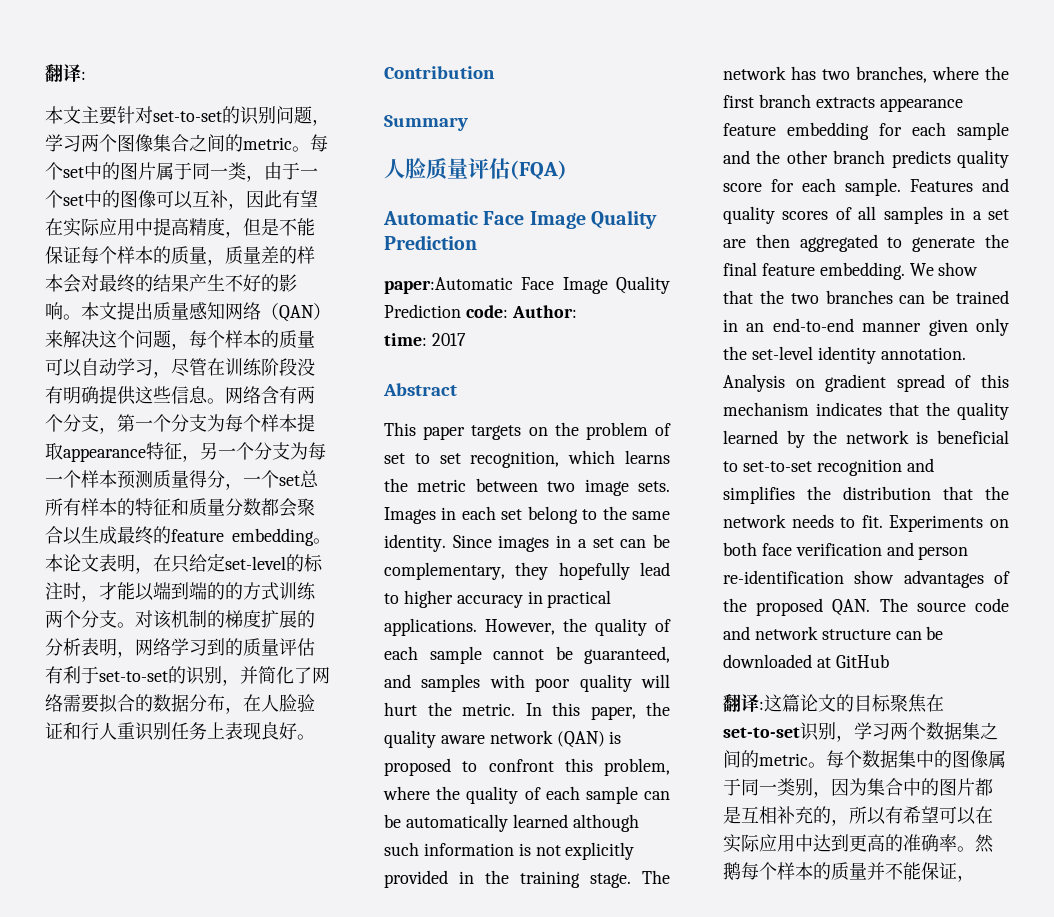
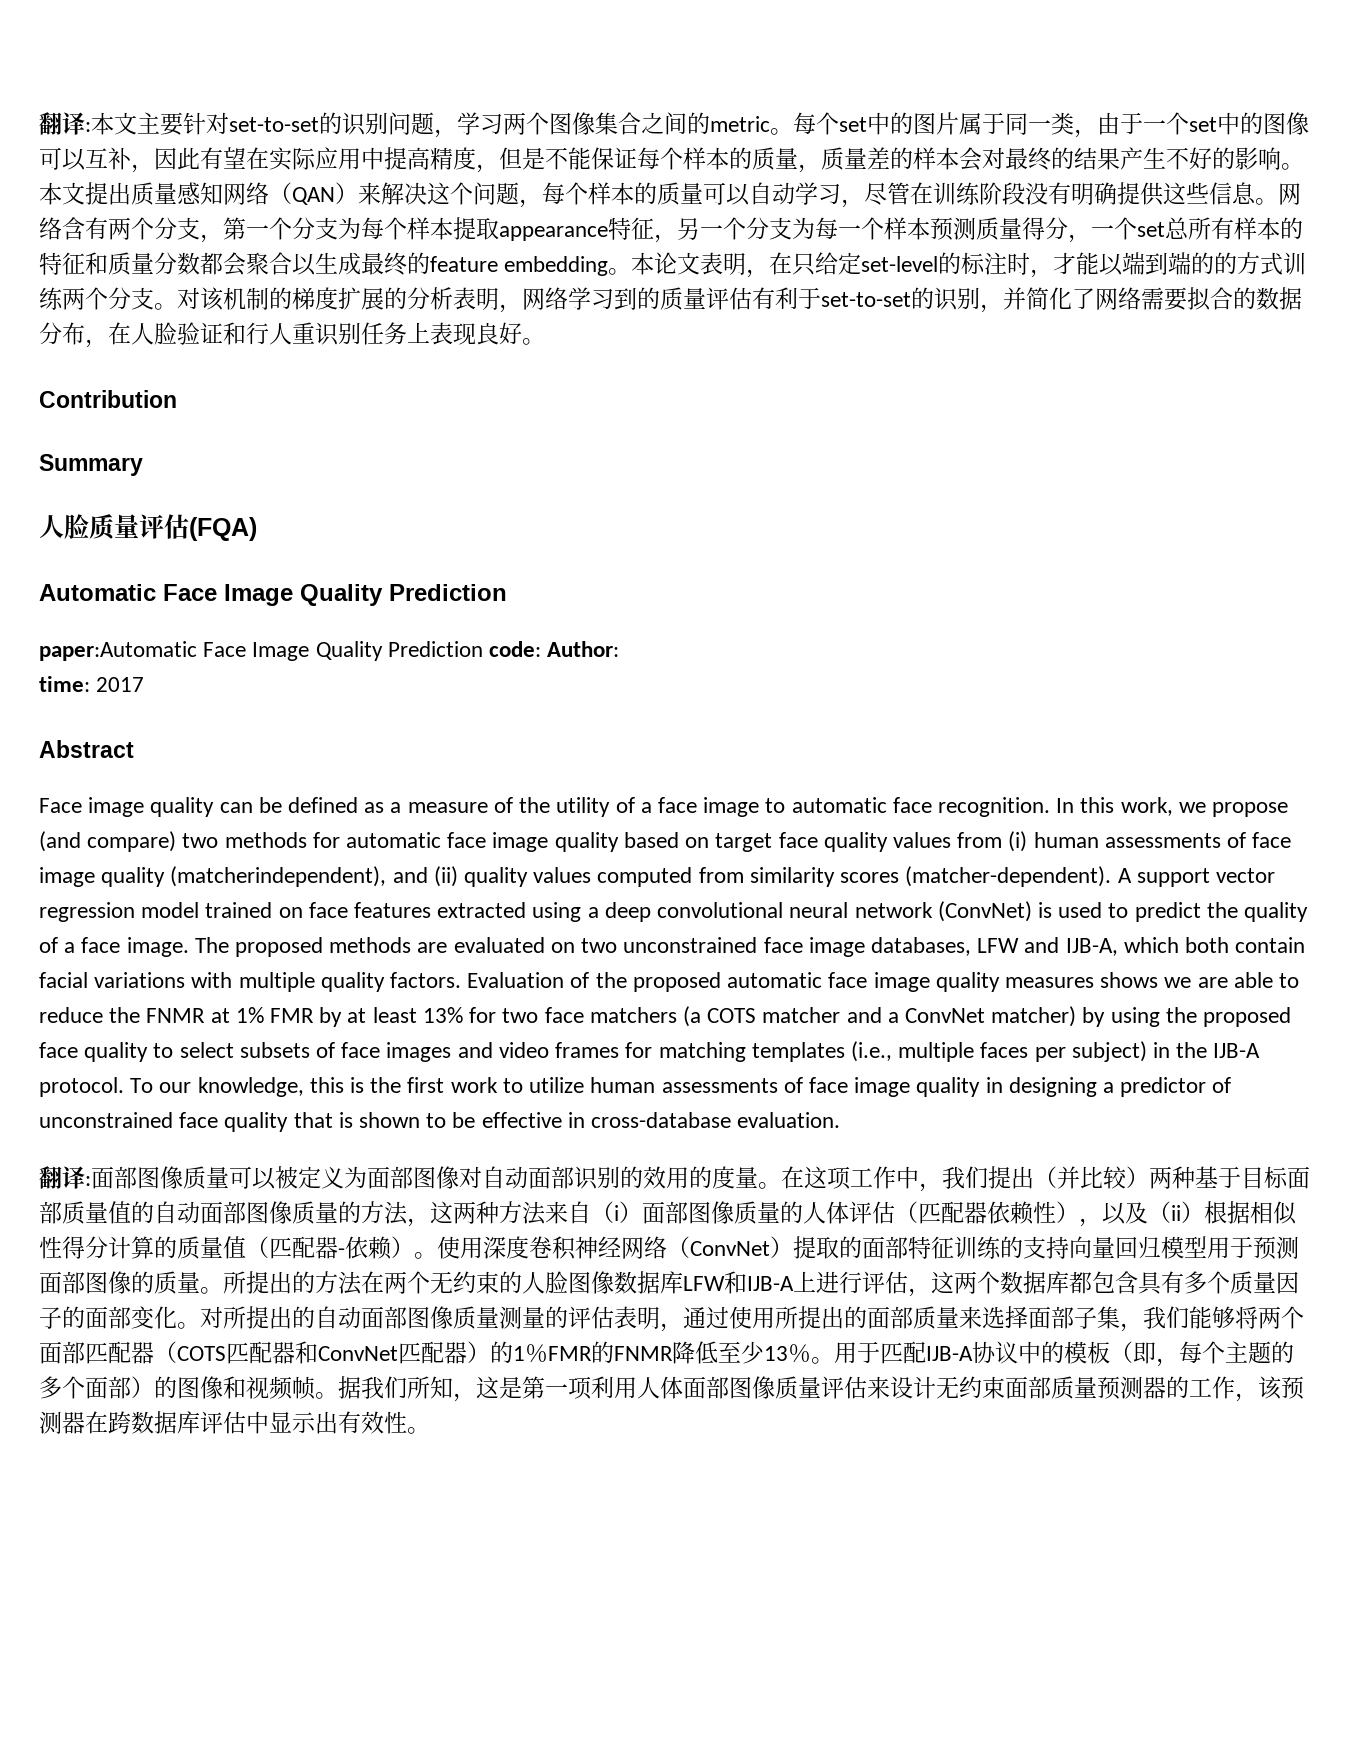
[45,64,86,82] 翻译: // -> [39,112,91,135] 翻译:
[384,422,671,440] [384,450,670,468] [384,478,670,496] [384,506,670,524] [384,534,670,552] [384,562,670,580] [384,590,612,608] [384,618,671,636] [384,646,670,664] [384,674,670,692] [384,702,670,720] [384,730,622,748] [384,758,670,776] [383,786,670,804] [384,814,639,832] [384,842,635,860] [384,870,670,888] [723,66,1009,83] [723,94,963,112] [723,122,1009,140] [723,150,1009,168] [723,178,1009,196] [723,206,1010,224] [723,234,1009,252] [723,262,979,280] [723,290,1009,304] [723,318,1009,336] [723,346,966,364] [723,374,1009,392] [723,402,1009,420] [723,430,1009,448] [723,458,934,476] [723,486,1009,504] [723,514,1009,532] [723,542,969,560] [723,570,1010,588] [723,598,1009,616] [723,626,944,640] [723,654,889,668] [723,694,944,713] [723,722,998,742] [723,750,1006,768] [723,778,993,798] [723,806,993,826] [723,834,994,853] [723,862,975,882] This paper targets on the problem of set to set recognition, which learns the metric between two image sets. Images in each set belong to the same identity. Since images in a set can be complementary, they hopefully lead to higher accuracy in practical applications. However, the quality of each sample cannot be guaranteed, and samples with poor quality will hurt the metric. In this paper, the quality aware network (QAN) is proposed to confront this problem, where the quality of each sample can be automatically learned although such information is not explicitly provided in the training stage. The network has two branches, where the first branch extracts appearance feature embedding for each sample and the other branch predicts quality score for each sample. Features and quality scores of all samples in a set are then aggregated to generate the final feature embedding. We show that the two branches can be trained in an end-to-end manner given only the set-level identity annotation. Analysis on gradient spread of this mechanism indicates that the quality learned by the network is beneficial to set-to-set recognition and simplifies the distribution that the network needs to fit. Experiments on both face verification and person re-identification show advantages of the proposed QAN. The source code and network structure can be downloaded at GitHub // 翻译:这篇论文的目标聚焦在set-to-set识别，学习两个数据集之间的metric。每个数据集中的图像属于同一类别，因为集合中的图片都是互相补充的，所以有希望可以在实际应用中达到更高的准确率。然鹅每个样本的质量并不能保证， -> [39,797,1289,817] [39,831,1292,852] [39,866,1275,887] [39,901,1308,922] [39,937,1306,957] [39,972,1299,992] [39,1006,1292,1027] [39,1041,1261,1062] [39,1077,1232,1097] [39,1112,841,1132] [39,1166,1310,1192] [39,1201,1297,1227] [39,1236,1299,1260] [39,1271,1299,1297] [39,1306,1304,1332] [39,1341,1294,1367] [39,1376,1304,1402] [39,1411,430,1434] Face image quality can be defined as a measure of the utility of a face image to automatic face recognition. In this work, we propose (and compare) two methods for automatic face image quality based on target face quality values from (i) human assessments of face image quality (matcherindependent), and (ii) quality values computed from similarity scores (matcher-dependent). A support vector regression model trained on face features extracted using a deep convolutional neural network (ConvNet) is used to predict the quality of a face image. The proposed methods are evaluated on two unconstrained face image databases, LFW and IJB-A, which both contain facial variations with multiple quality factors. Evaluation of the proposed automatic face image quality measures shows we are able to reduce the FNMR at 1% FMR by at least 13% for two face matchers (a COTS matcher and a ConvNet matcher) by using the proposed face quality to select subsets of face images and video frames for matching templates (i.e., multiple faces per subject) in the IJB-A protocol. To our knowledge, this is the first work to utilize human assessments of face image quality in designing a predictor of unconstrained face quality that is shown to be effective in cross-database evaluation. // 翻译:面部图像质量可以被定义为面部图像对自动面部识别的效用的度量。在这项工作中，我们提出（并比较）两种基于目标面部质量值的自动面部图像质量的方法，这两种方法来自（i）面部图像质量的人体评估（匹配器依赖性），以及（ii）根据相似性得分计算的质量值（匹配器-依赖）。使用深度卷积神经网络（ConvNet）提取的面部特征训练的支持向量回归模型用于预测面部图像的质量。所提出的方法在两个无约束的人脸图像数据库LFW和IJB-A上进行评估，这两个数据库都包含具有多个质量因子的面部变化。对所提出的自动面部图像质量测量的评估表明，通过使用所提出的面部质量来选择面部子集，我们能够将两个面部匹配器（COTS匹配器和ConvNet匹配器）的1％FMR的FNMR降低至少13％。用于匹配IJB-A协议中的模板（即，每个主题的多个面部）的图像和视频帧。据我们所知，这是第一项利用人体面部图像质量评估来设计无约束面部质量预测器的工作，该预测器在跨数据库评估中显示出有效性。

